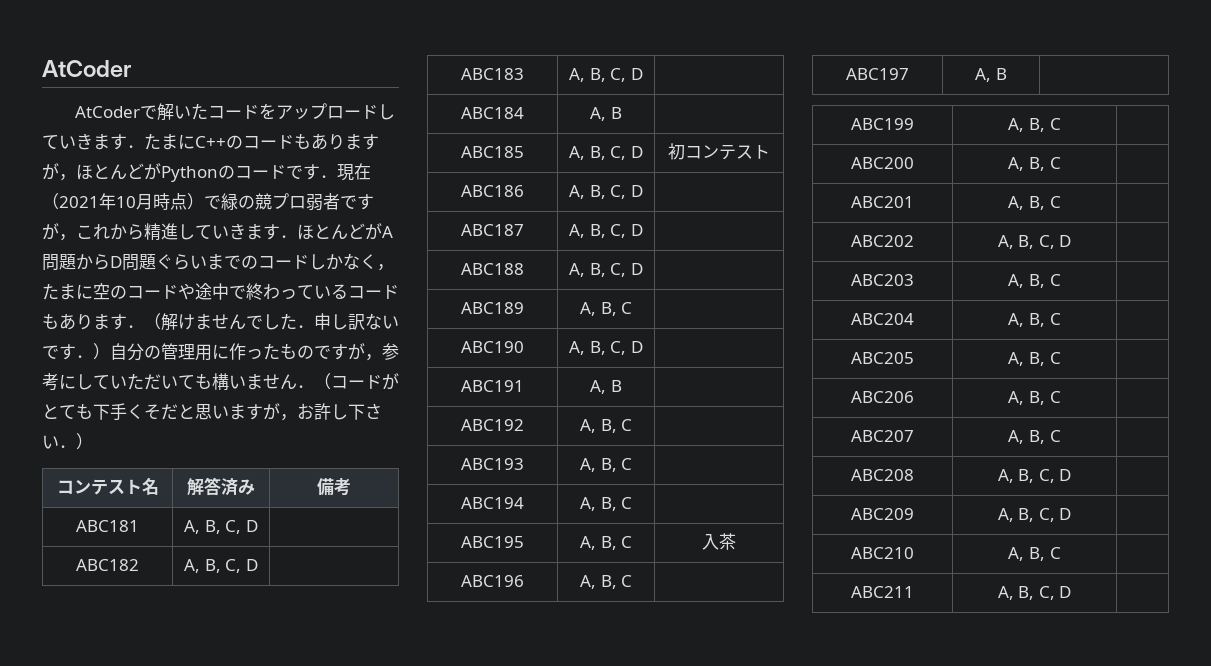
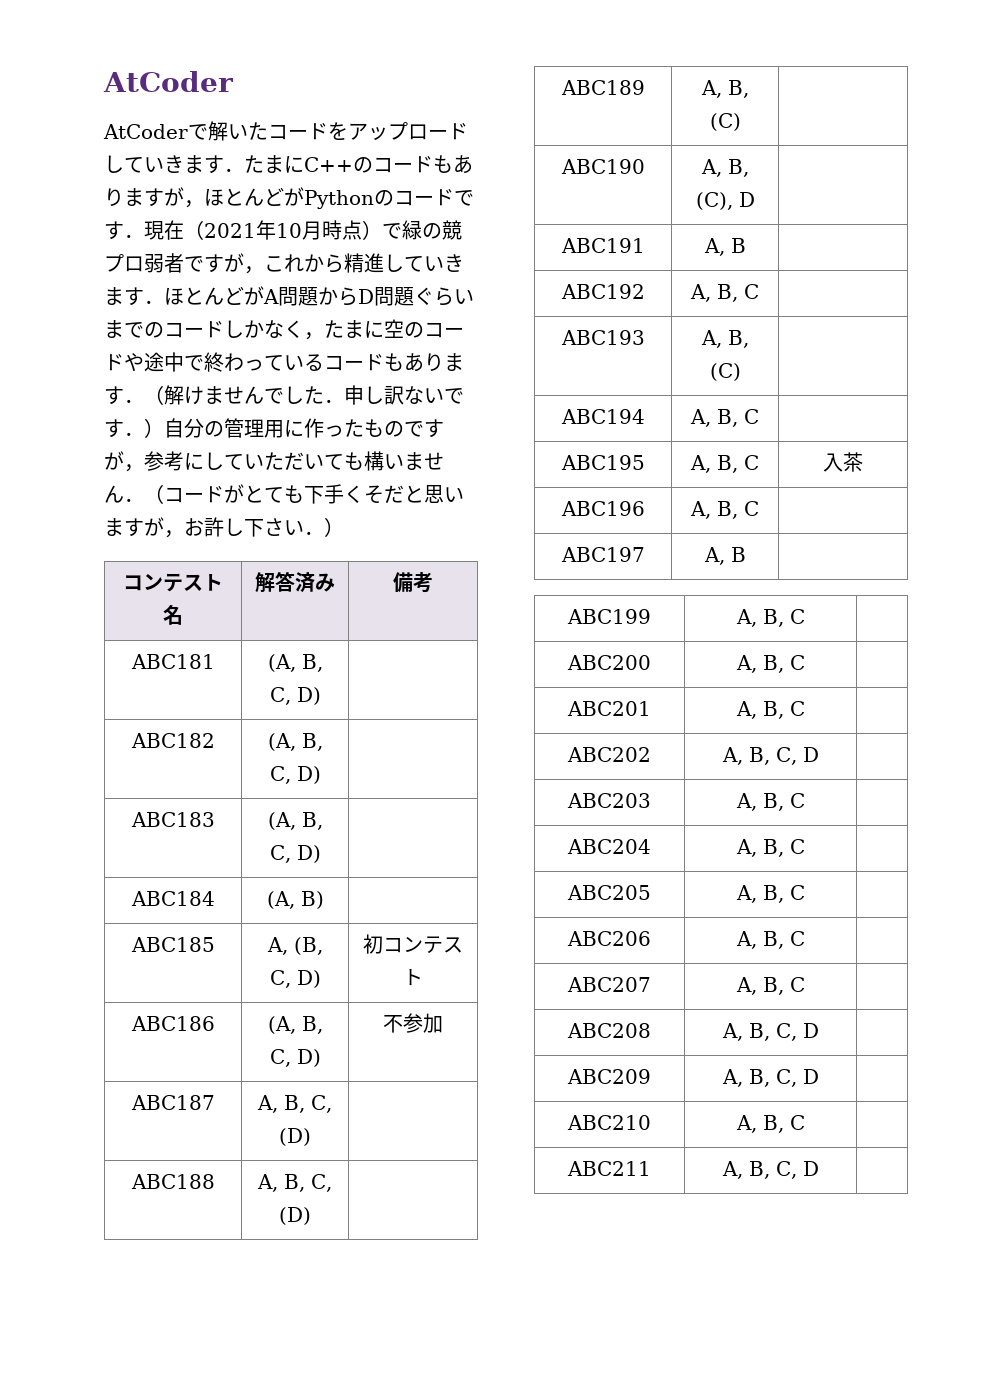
[184,520,258,534] A, B, C, D -> [267,654,323,672] [269,687,321,705] (A, B, C, D)
[184,559,258,573] A, B, C, D -> [267,733,323,751] [269,766,321,784] (A, B, C, D)
[569,68,643,82] A, B, C, D -> [267,812,323,830] [269,845,321,863] (A, B, C, D)
[590,107,622,121] A, B -> [266,891,324,909] (A, B)
[589,146,643,160] B, C, D -> [293,937,323,955] [269,970,321,988] (B, C, D)
[569,185,643,199] A, B, C, D | -> [267,1016,323,1034] [269,1049,321,1067] [383,1013,443,1033] (A, B, C, D) | 不参加
[630,224,643,236] D -> [279,1128,311,1146] (D)
[630,263,643,275] D -> [279,1207,311,1225] (D)
[621,302,633,314] C -> [709,113,741,131] (C)
[610,341,627,355] C, -> [695,192,733,210] (C),
[621,458,633,470] C -> [709,363,741,381] (C)

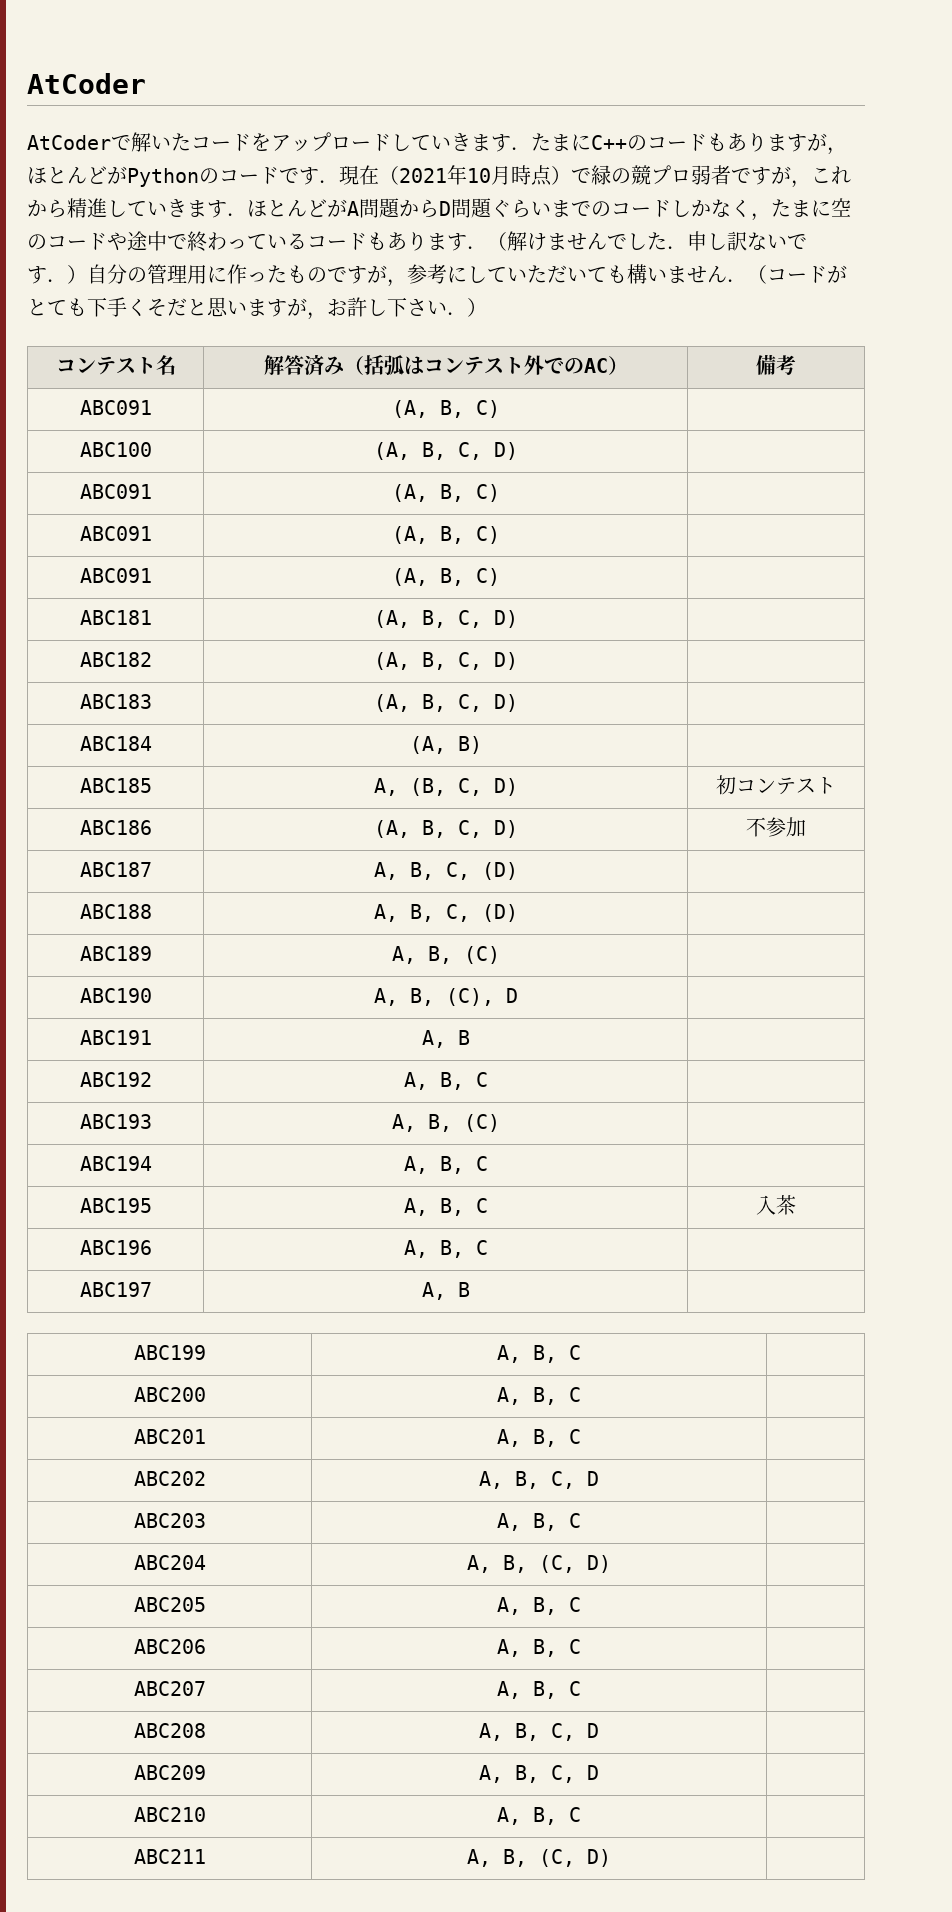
[393,572,433,593] | 備考 -> [343,355,628,375] [756,354,796,375] [79,400,152,415] [391,400,500,418] [79,442,152,457] [373,442,518,460] [79,484,152,499] [391,484,500,502] [79,526,152,541] [391,526,500,544] [79,568,152,583] [391,568,500,586] （括弧はコンテスト外でのAC） | 備考 // ABC091 | (A, B, C) | // ABC100 | (A, B, C, D) | // ABC091 | (A, B, C) | // ABC091 | (A, B, C) | // ABC091 | (A, B, C) |
[789,839,805,854] C -> [539,1555,611,1573] (C, D)
[775,1161,819,1179] C, D -> [539,1849,611,1867] (C, D)

